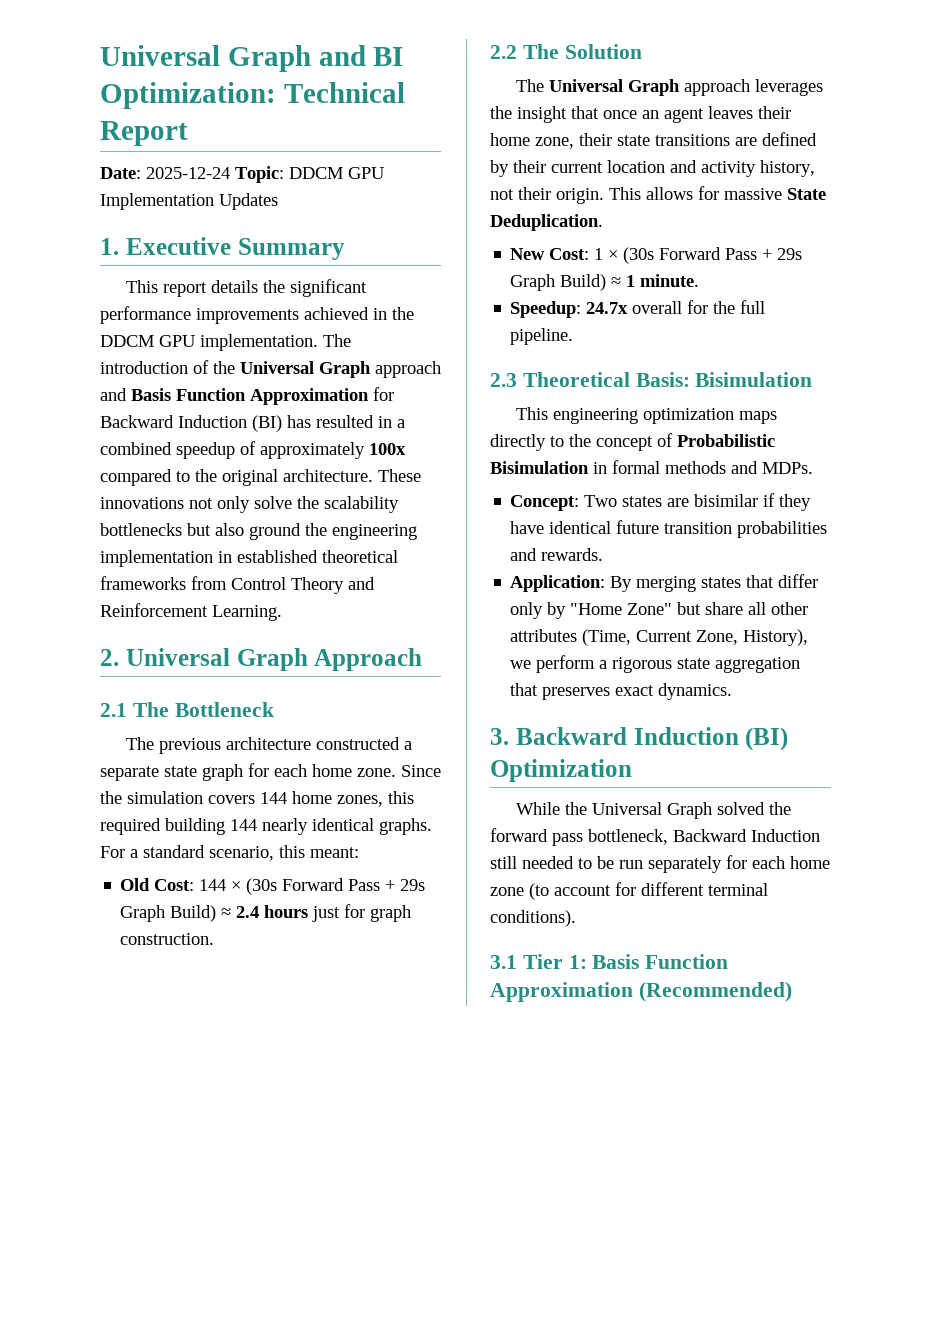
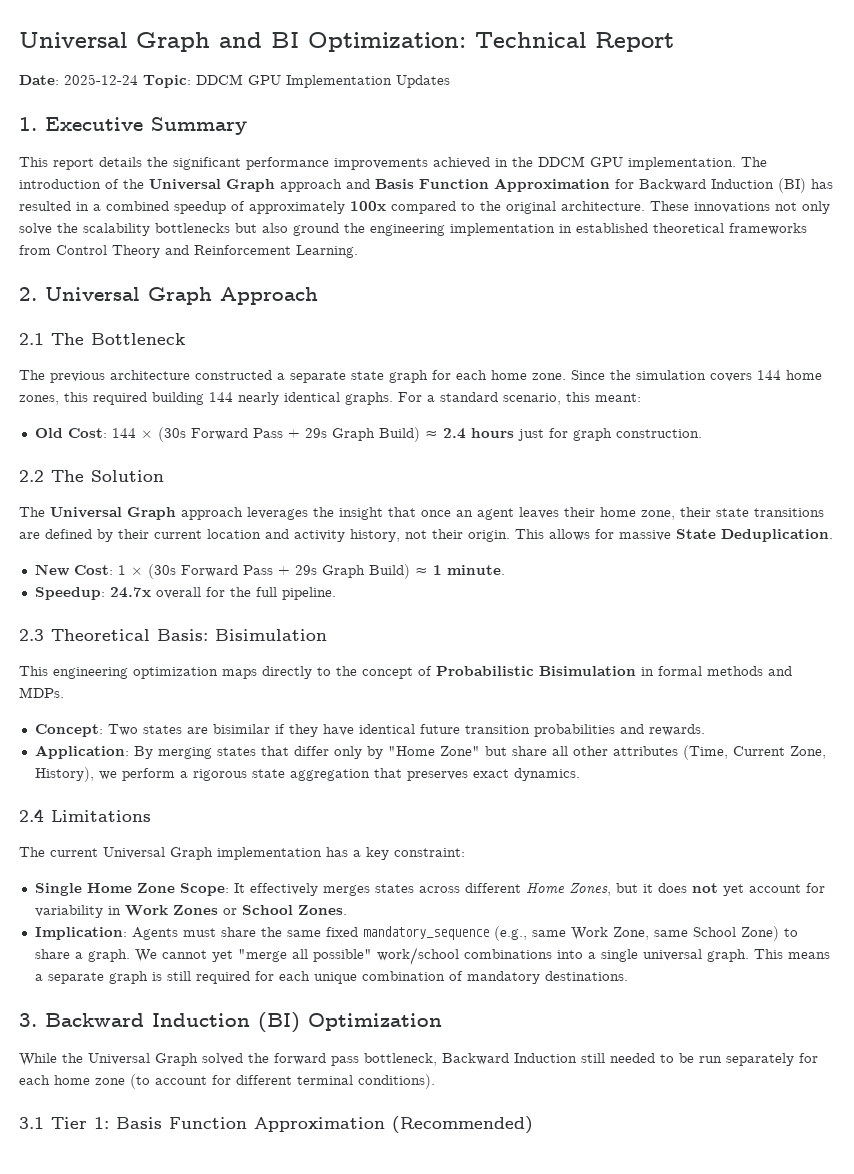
(733, 691) none -> [19,809,151,822] [19,847,465,860] [34,882,825,896] [34,905,347,918] [34,926,798,941] [34,947,830,965] [34,971,628,984] // 2.4 Limitations // The current Universal Graph implementation has a key constraint: // Single Home Zone Scope: It effectively merges states across different Home Zones, but it does not yet account for variability in Work Zones or School Zones. // Implication: Agents must share the same fixed mandatory_sequence (e.g., same Work Zone, same School Zone) to share a graph. We cannot yet "merge all possible" work/school combinations into a single universal graph. This means a separate graph is still required for each unique combination of mandatory destinations.

